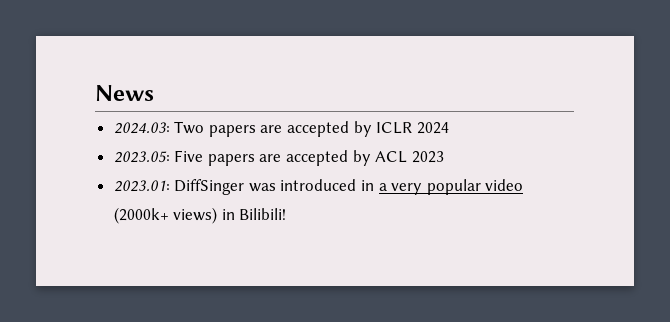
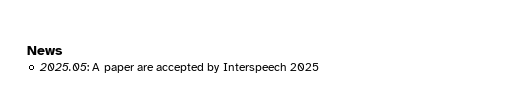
[113,121,449,137] [113,150,444,166] [113,179,524,195] [113,207,287,224] 2024.03: Two papers are accepted by ICLR 2024 // 2023.05: Five papers are accepted by ACL 2023 // 2023.01: DiffSinger was introduced in a very popular video (2000k+ views) in Bilibili! -> [39,63,319,73] 2025.05: A paper are accepted by Interspeech 2025

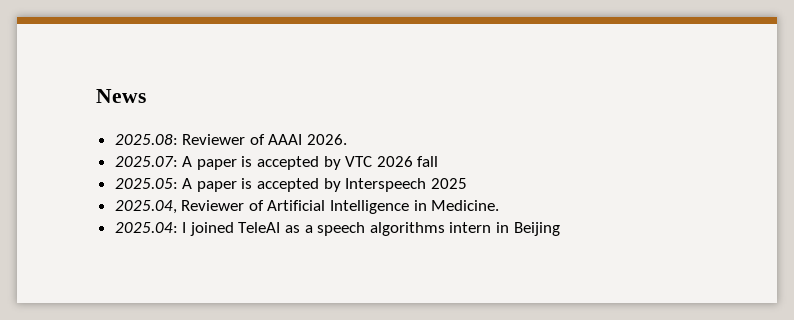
(63, 50) none -> [114,134,348,145] [114,156,439,170] // 2025.08: Reviewer of AAAI 2026. // 2025.07: A paper is accepted by VTC 2026 fall
[136,65,154,71] are -> [241,178,253,189] is
(319, 67) none -> [114,200,500,214] [114,222,560,236] // 2025.04, Reviewer of Artificial Intelligence in Medicine. // 2025.04: I joined TeleAI as a speech algorithms intern in Beijing

